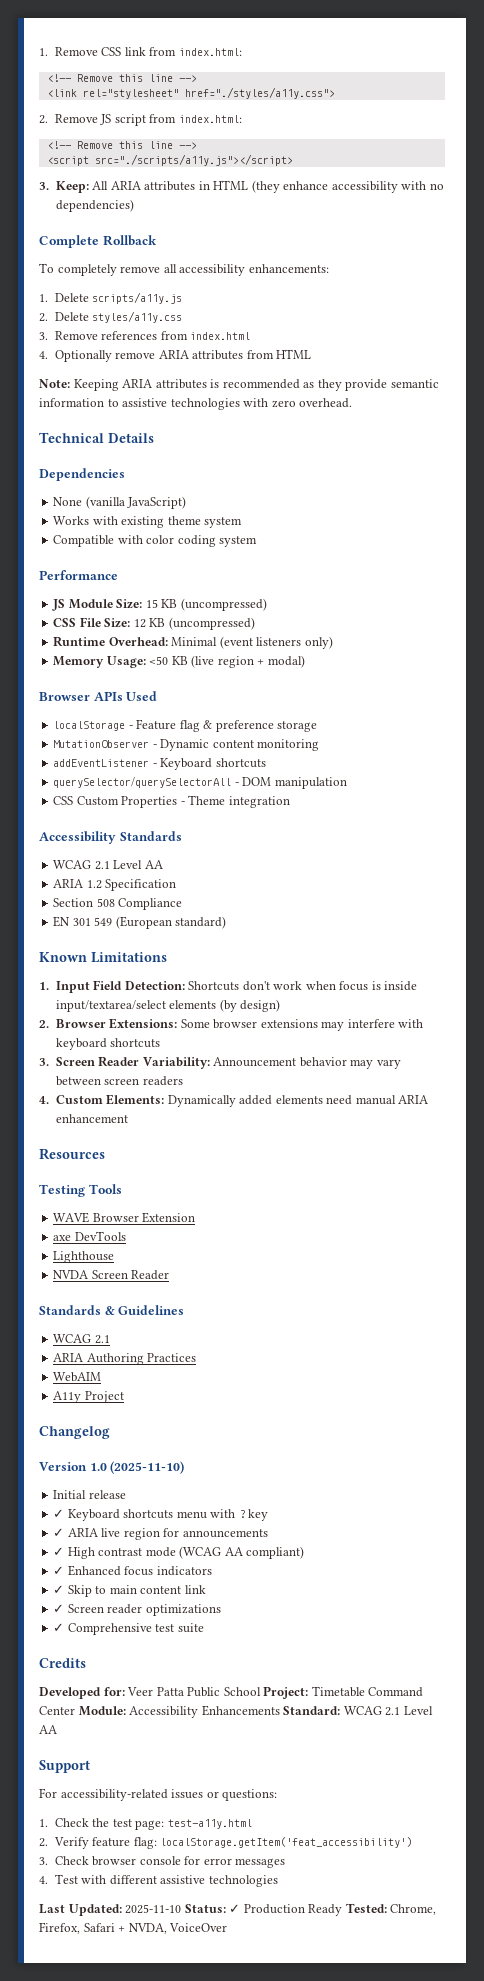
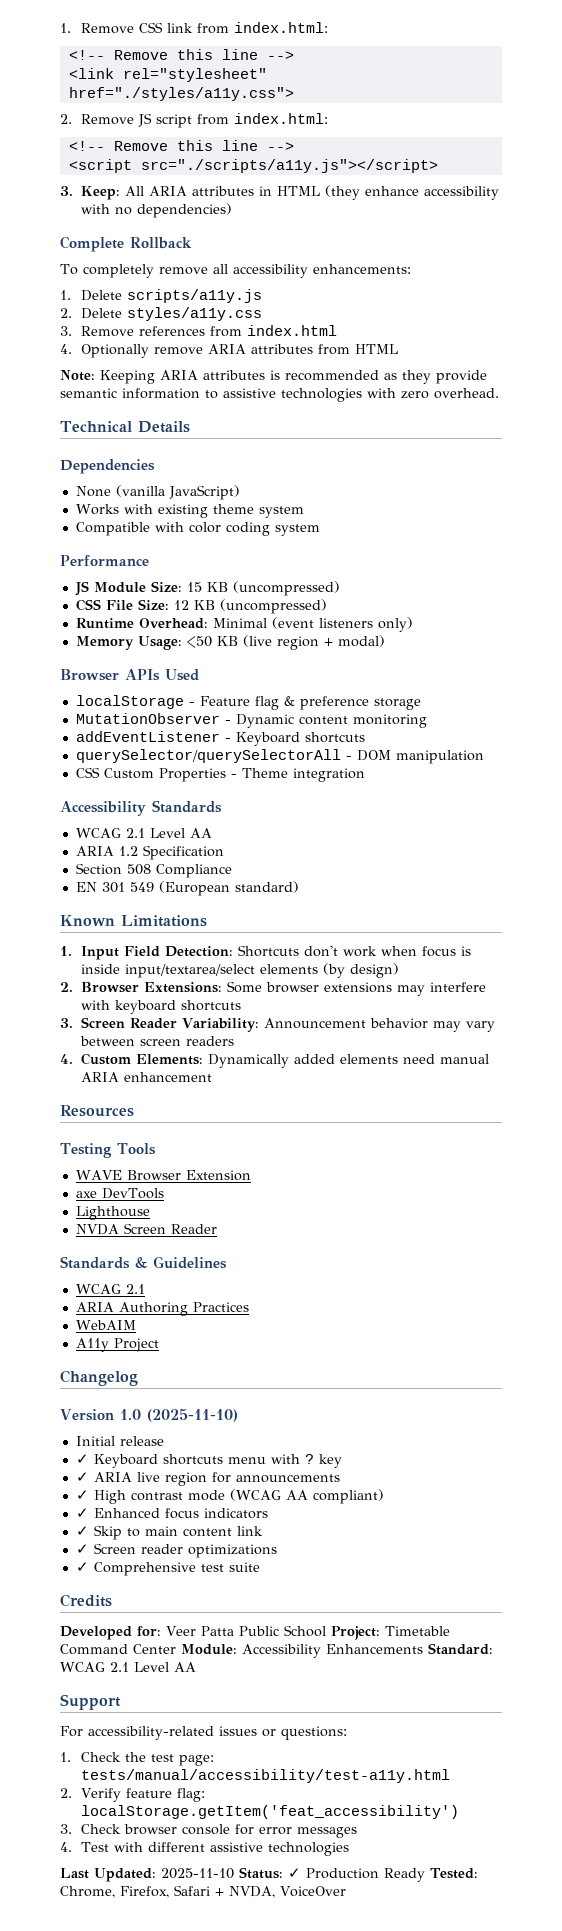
[167,1819,252,1829] test-a11y.html -> [80,1769,450,1783] tests/manual/accessibility/test-a11y.html

